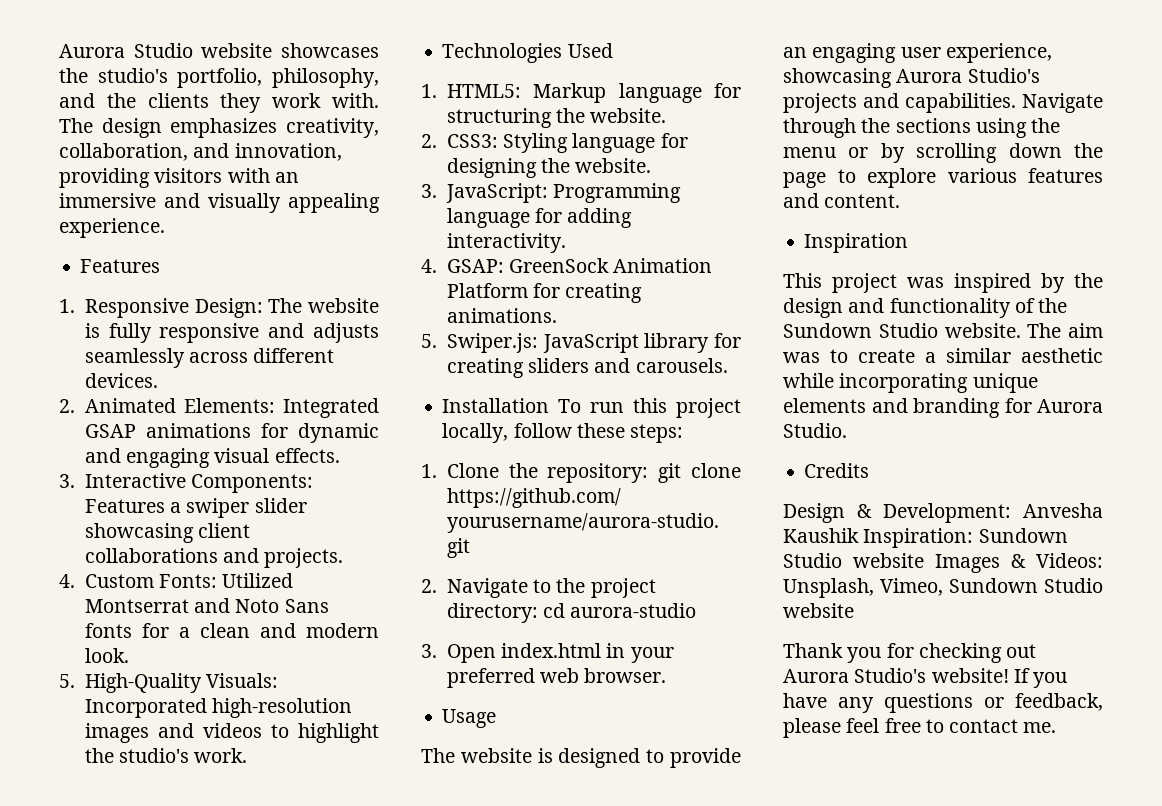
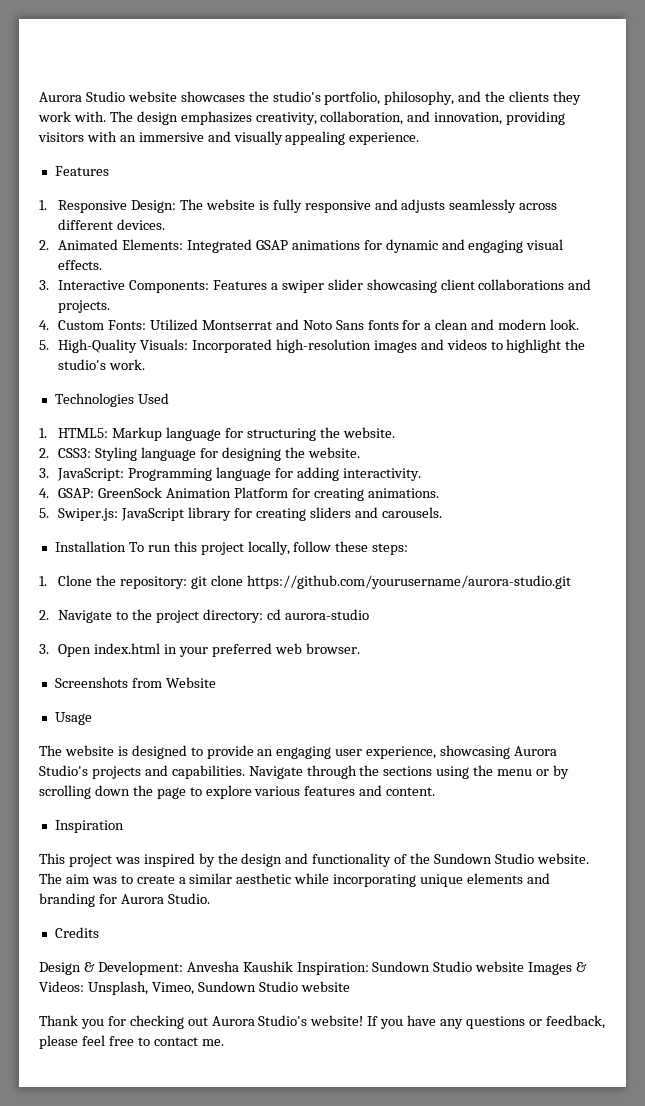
(667, 675) none -> [54,677,216,688] // Screenshots from Website

